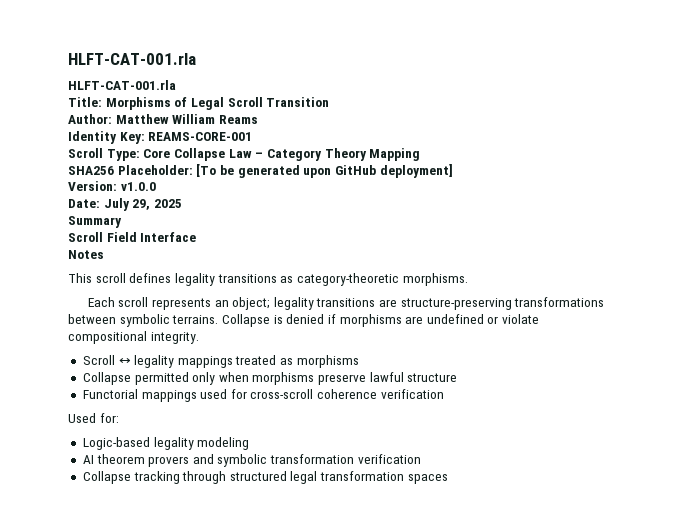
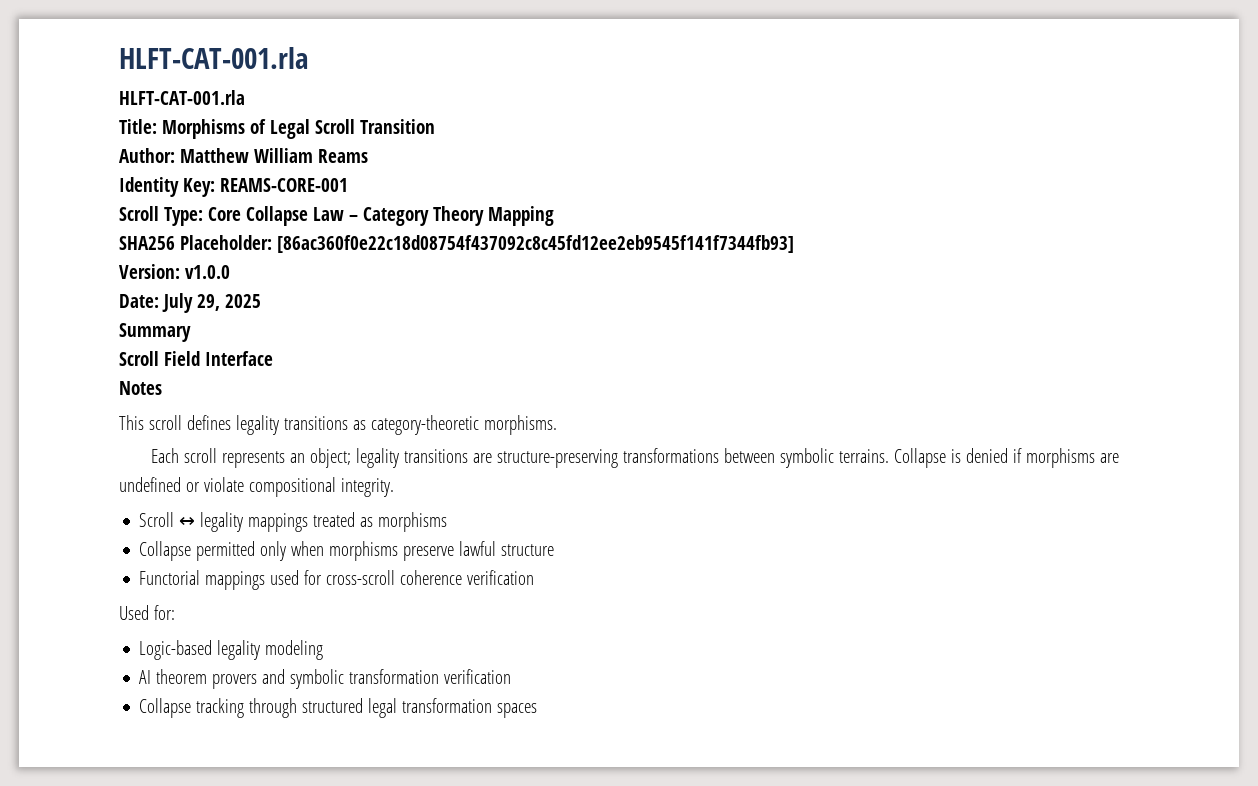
[196,164,453,178] [To be generated upon GitHub deployment] -> [276,235,794,253] [86ac360f0e22c18d08754f437092c8c45fd12ee2eb9545f141f7344fb93]

